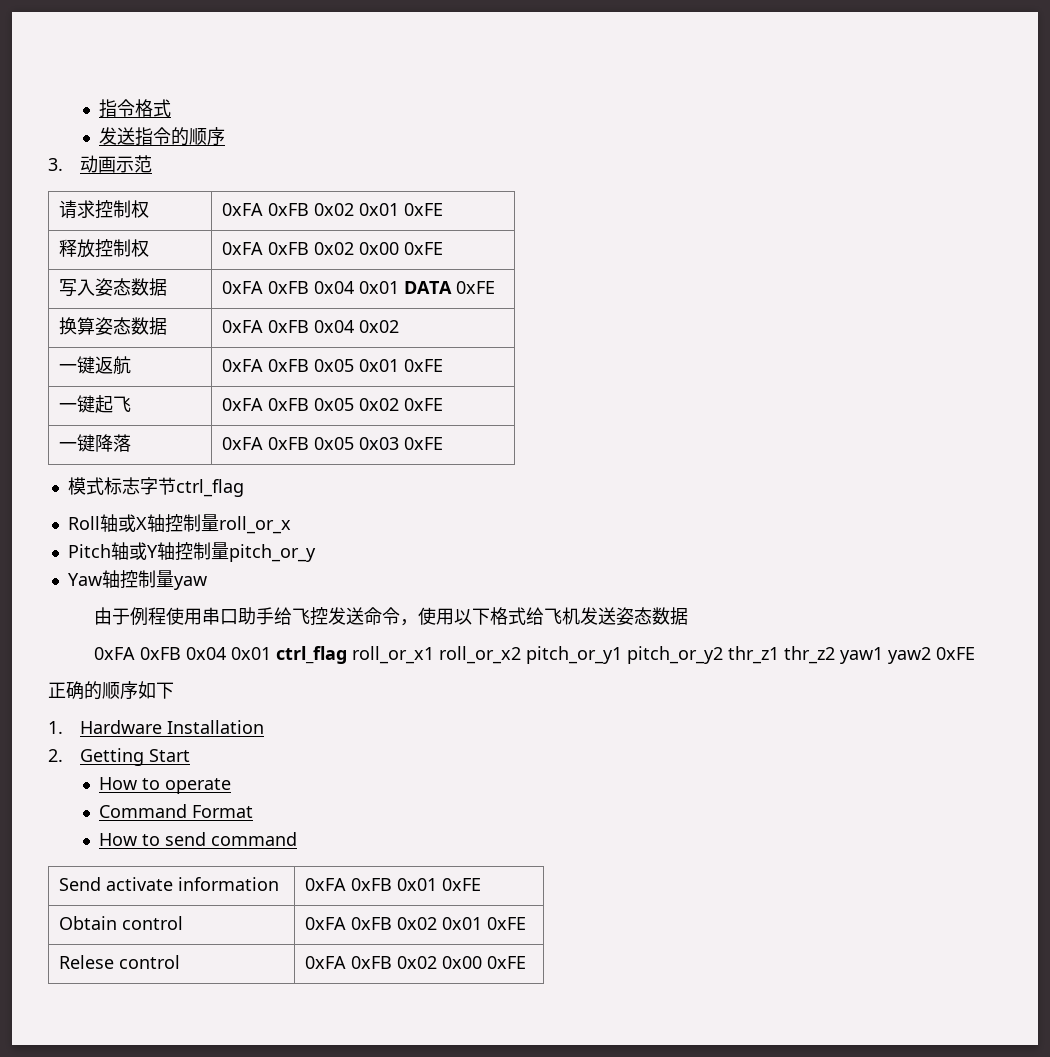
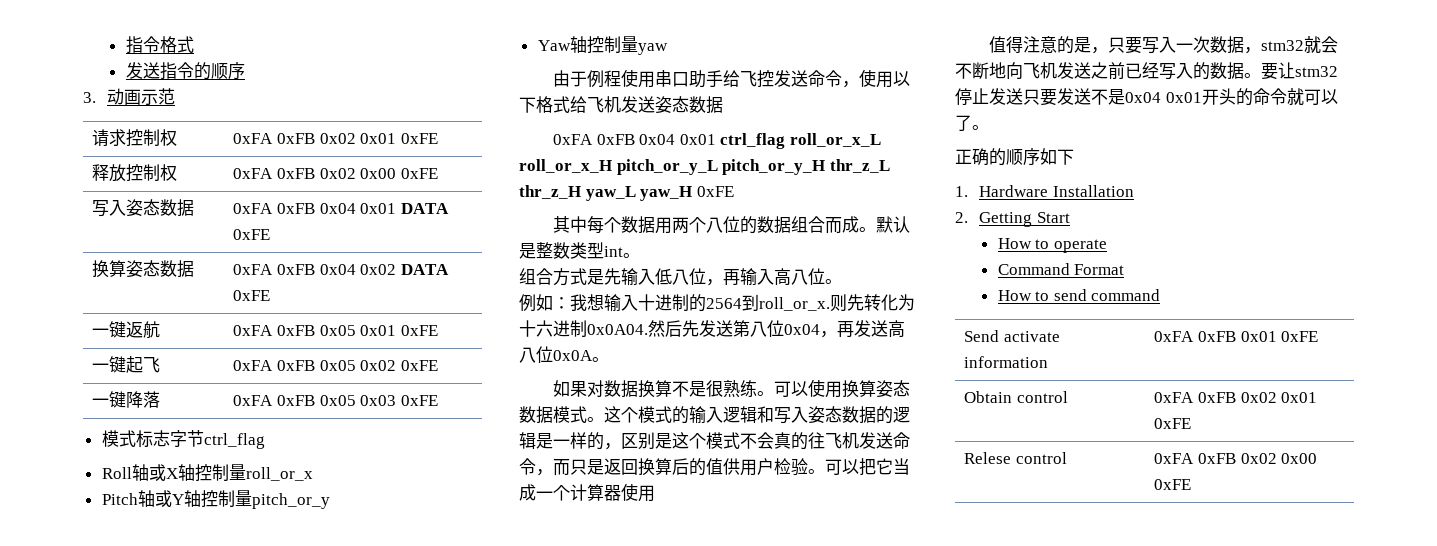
(400, 326) none -> [400,264,449,275] [233,290,271,301] DATA 0xFE
[352,646,976,664] roll_or_x1 roll_or_x2 pitch_or_y1 pitch_or_y2 thr_z1 thr_z2 yaw1 yaw2 0xFE -> [789,133,881,147] [519,159,890,175] [519,185,734,201] [553,216,911,234] [519,242,640,259] [519,268,842,286] [519,294,915,312] [519,320,905,338] [519,346,609,363] [553,379,911,398] [519,406,910,424] [519,432,910,450] [519,458,910,476] [519,483,655,502] [989,36,1339,54] [955,62,1338,80] [955,88,1338,106] [955,115,989,131] roll_or_x_L roll_or_x_H pitch_or_y_L pitch_or_y_H thr_z_L thr_z_H yaw_L yaw_H 0xFE // 其中每个数据用两个八位的数据组合而成。默认是整数类型int。 // 组合方式是先输入低八位，再输入高八位。 // 例如：我想输入十进制的2564到roll_or_x.则先转化为十六进制0x0A04.然后先发送第八位0x04，再发送高八位0x0A。 // 如果对数据换算不是很熟练。可以使用换算姿态数据模式。这个模式的输入逻辑和写入姿态数据的逻辑是一样的，区别是这个模式不会真的往飞机发送命令，而只是返回换算后的值供用户检验。可以把它当成一个计算器使用 // 值得注意的是，只要写入一次数据，stm32就会不断地向飞机发送之前已经写入的数据。要让stm32停止发送只要发送不是0x04 0x01开头的命令就可以了。

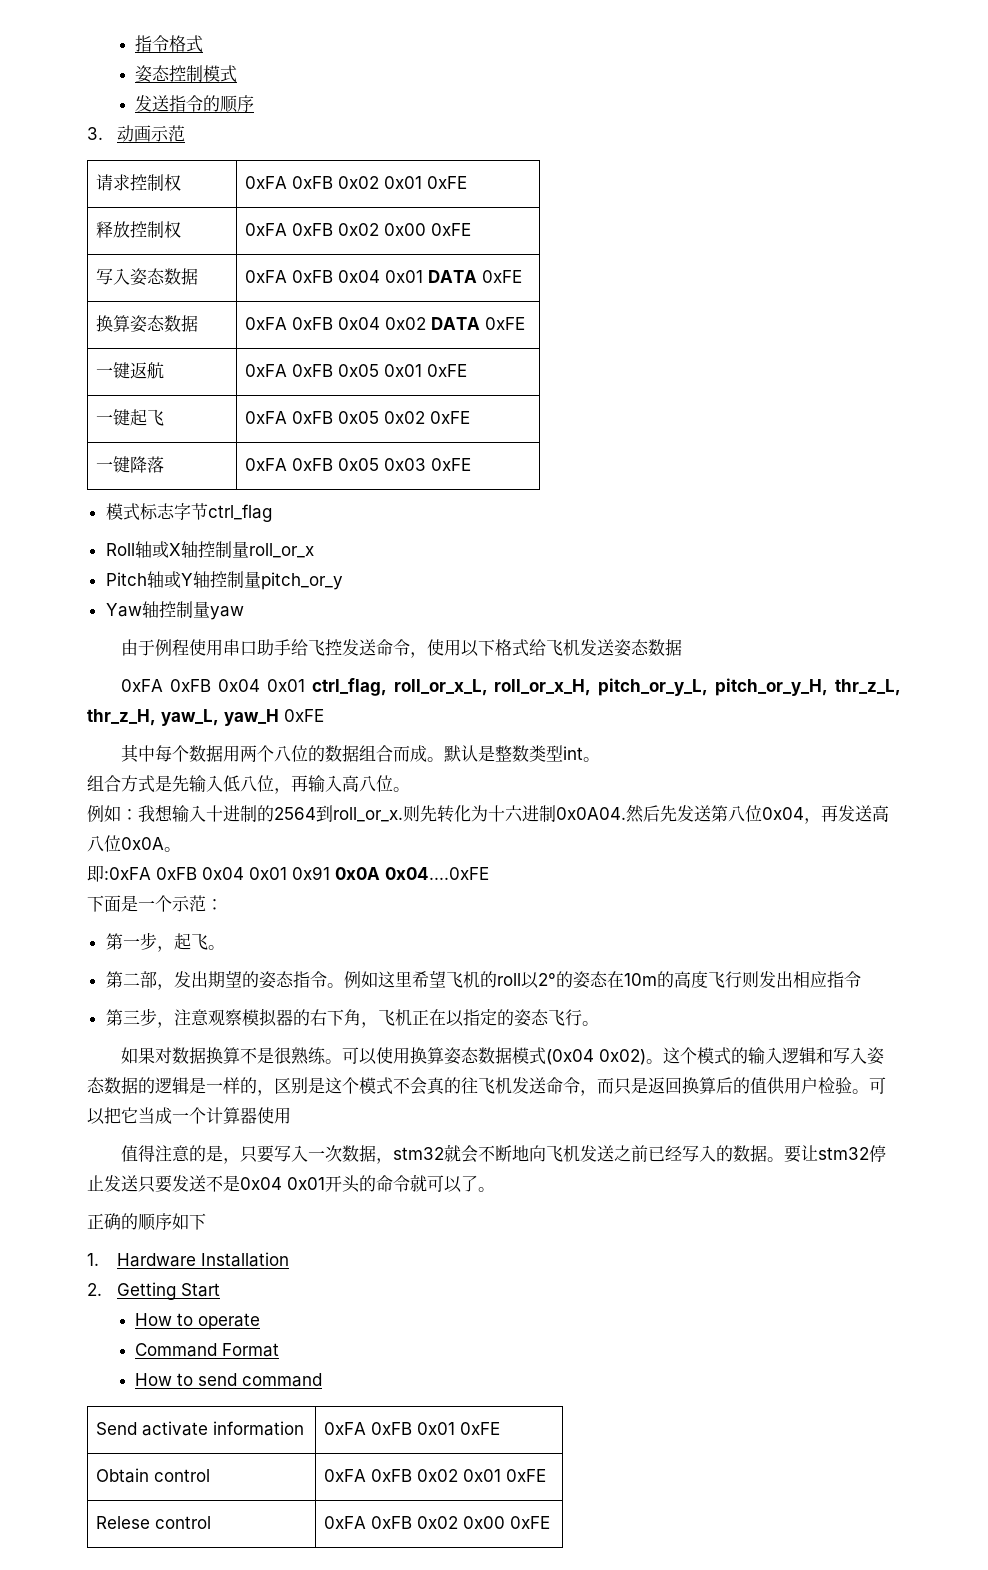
(194, 44) none -> [135,65,238,83] // 姿态控制模式
[720,133,881,149] [519,159,890,175] [519,185,636,201] ctrl_flag roll_or_x_L roll_or_x_H pitch_or_y_L pitch_or_y_H thr_z_L thr_z_H yaw_L -> [311,678,901,696] [87,709,219,726] ctrl_flag, roll_or_x_L, roll_or_x_H, pitch_or_y_L, pitch_or_y_H, thr_z_L, thr_z_H, yaw_L,
(609, 359) none -> [87,865,489,882] [87,895,223,912] [105,932,225,952] [105,970,861,990] [105,1008,599,1028] // 即:0xFA 0xFB 0x04 0x01 0x91 0x0A 0x04....0xFE // 下面是一个示范： // 第一步，起飞。 // 第二部，发出期望的姿态指令。例如这里希望飞机的roll以2°的姿态在10m的高度飞行则发出相应指令 // 第三步，注意观察模拟器的右下角，飞机正在以指定的姿态飞行。
(587, 414) none -> [546,1049,647,1065] (0x04 0x02)

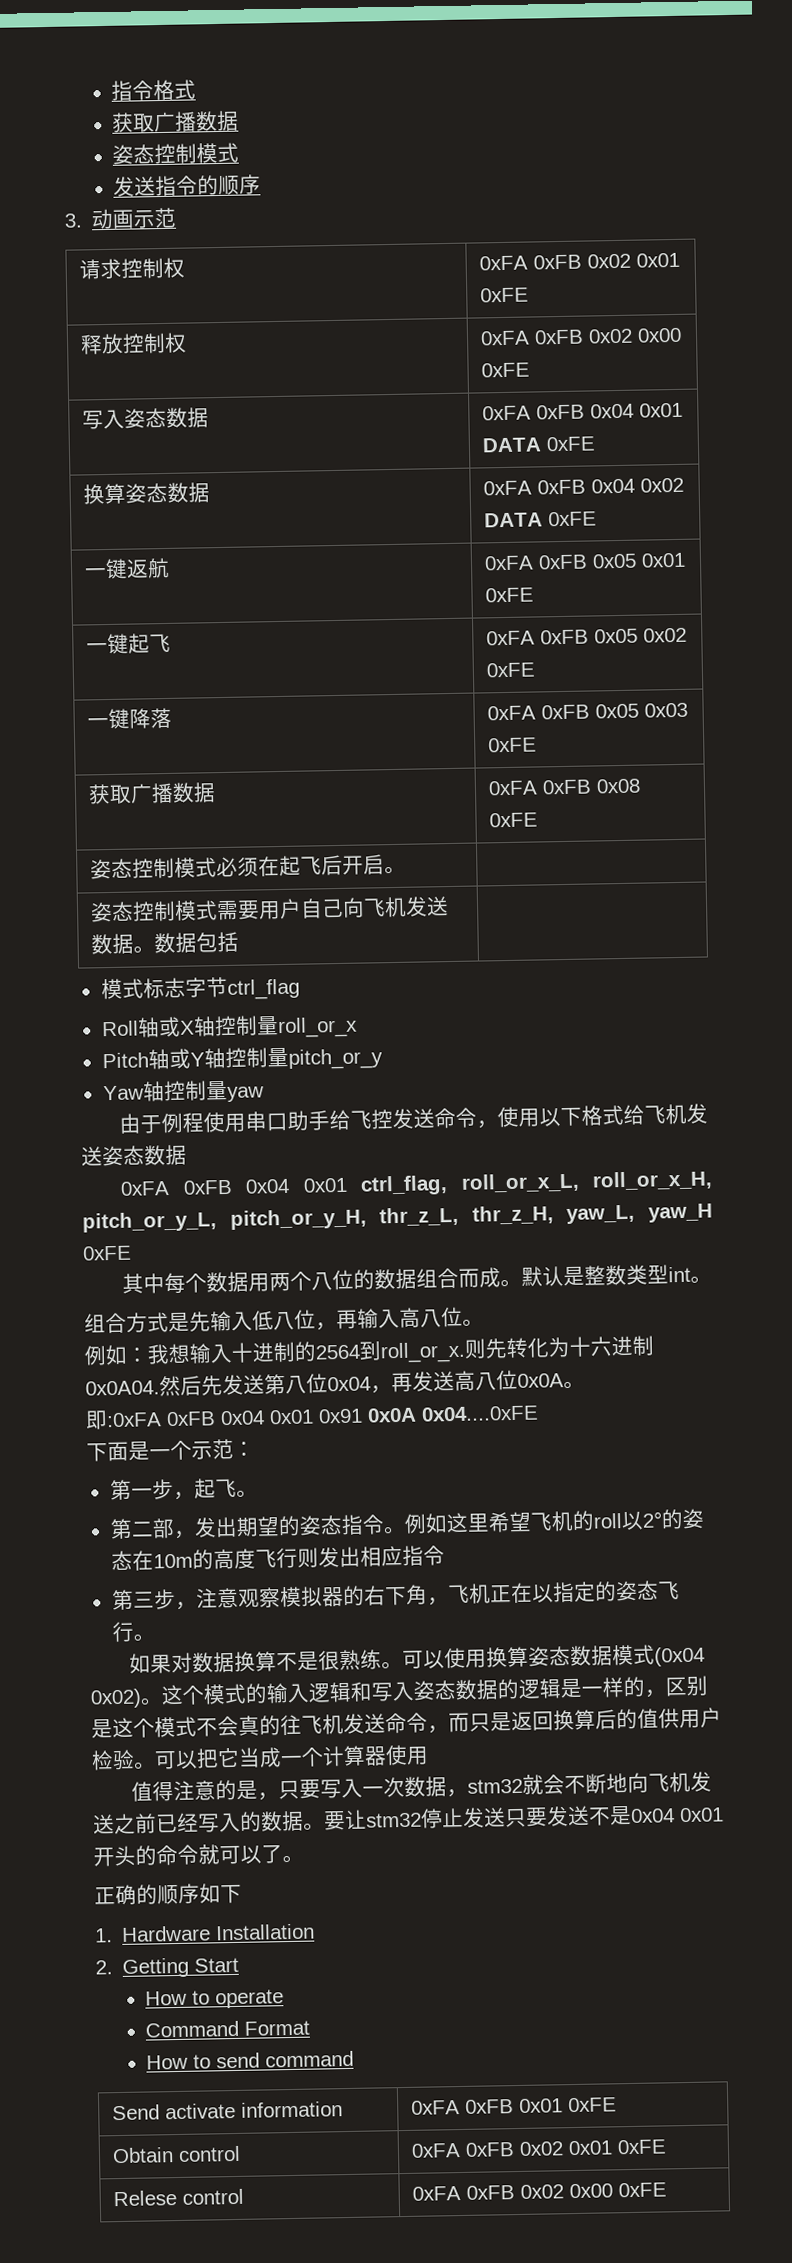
(204, 44) none -> [112,110,240,133] // 获取广播数据
(471, 464) none -> [88,782,217,805] [488,778,642,796] [489,812,539,828] [90,854,407,880] [90,896,450,923] [91,931,240,955] // 获取广播数据 | 0xFA 0xFB 0x08 0xFE // 姿态控制模式必须在起飞后开启。 | // 姿态控制模式需要用户自己向飞机发送数据。数据包括 |

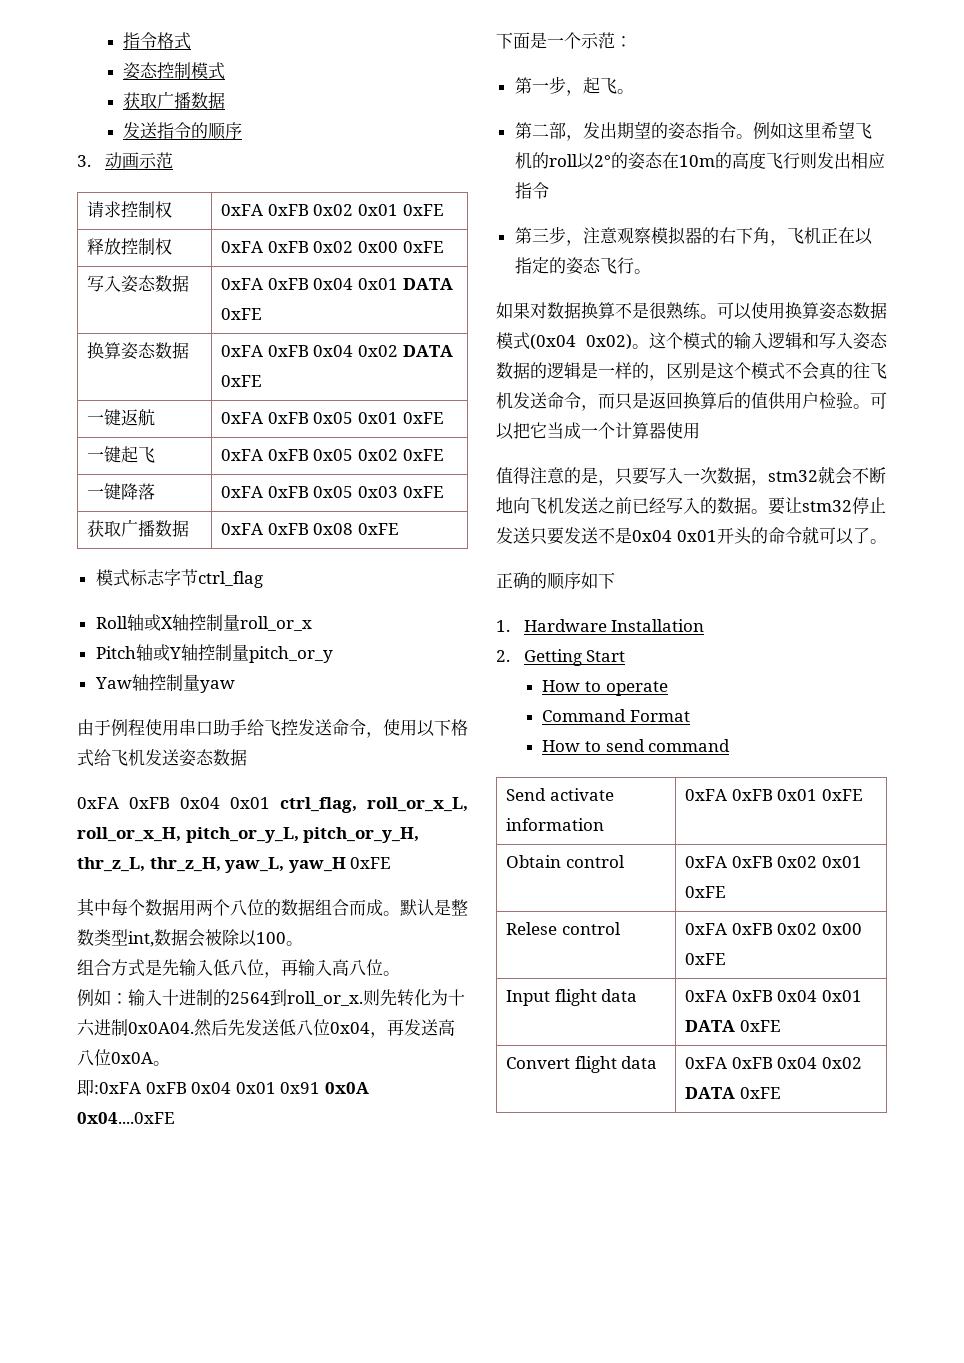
[112,110,240,133] [112,142,240,165] // 获取广播数据 // 姿态控制模式 -> [123,62,226,80] [123,91,226,109] // 姿态控制模式 // 获取广播数据
[90,854,407,880] [90,896,450,923] [91,931,240,955] // 姿态控制模式必须在起飞后开启。 | // 姿态控制模式需要用户自己向飞机发送数据。数据包括 | -> (399, 529) none
[668,1266,692,1283] int -> [128,929,286,947] int,数据会被除以100
[147,1343,191,1365] 我想 -> (128, 998) none
[264,1373,286,1395] 第 -> [279,1019,296,1036] 低
(668, 2190) none -> [506,989,638,1006] [685,990,862,1002] [685,1020,781,1032] [506,1056,658,1073] [685,1057,862,1069] [685,1087,781,1099] // Input flight data | 0xFA 0xFB 0x04 0x01 DATA 0xFE // Convert flight data | 0xFA 0xFB 0x04 0x02 DATA 0xFE

